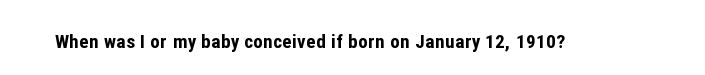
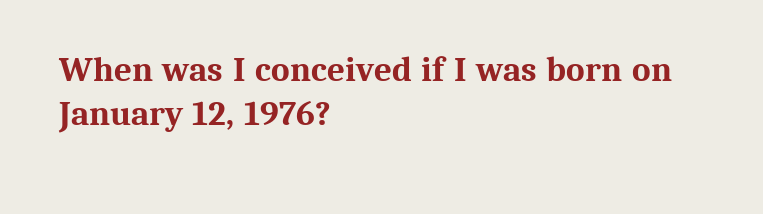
[150,34,343,52] or my baby conceived if -> [254,56,537,81] conceived if I was
[515,35,565,48] 1910? -> [243,100,331,126] 1976?

